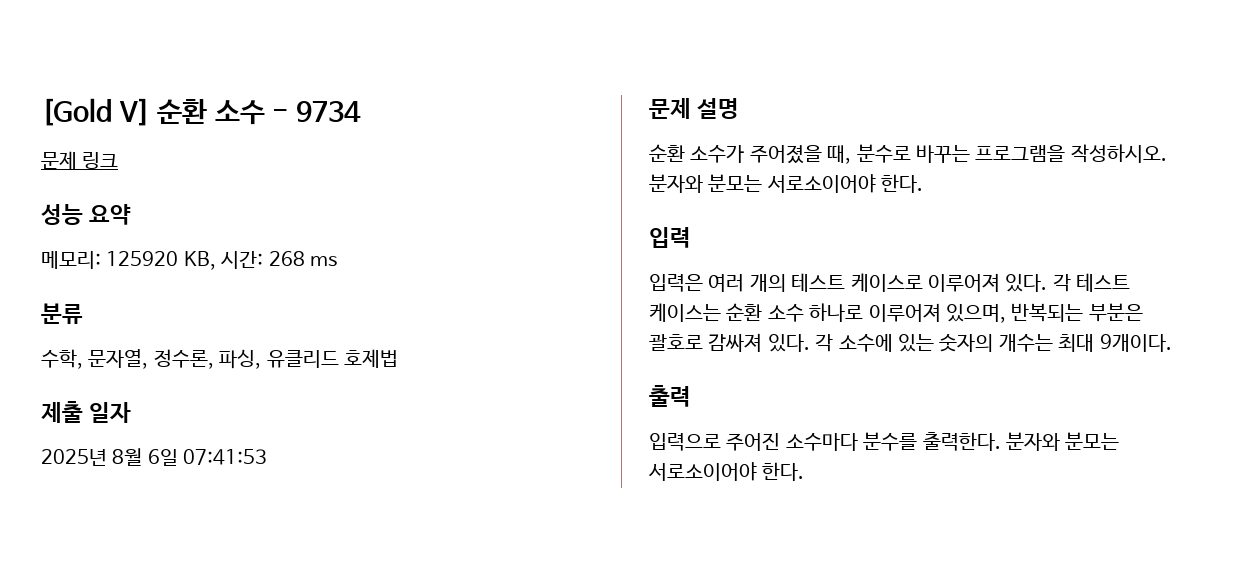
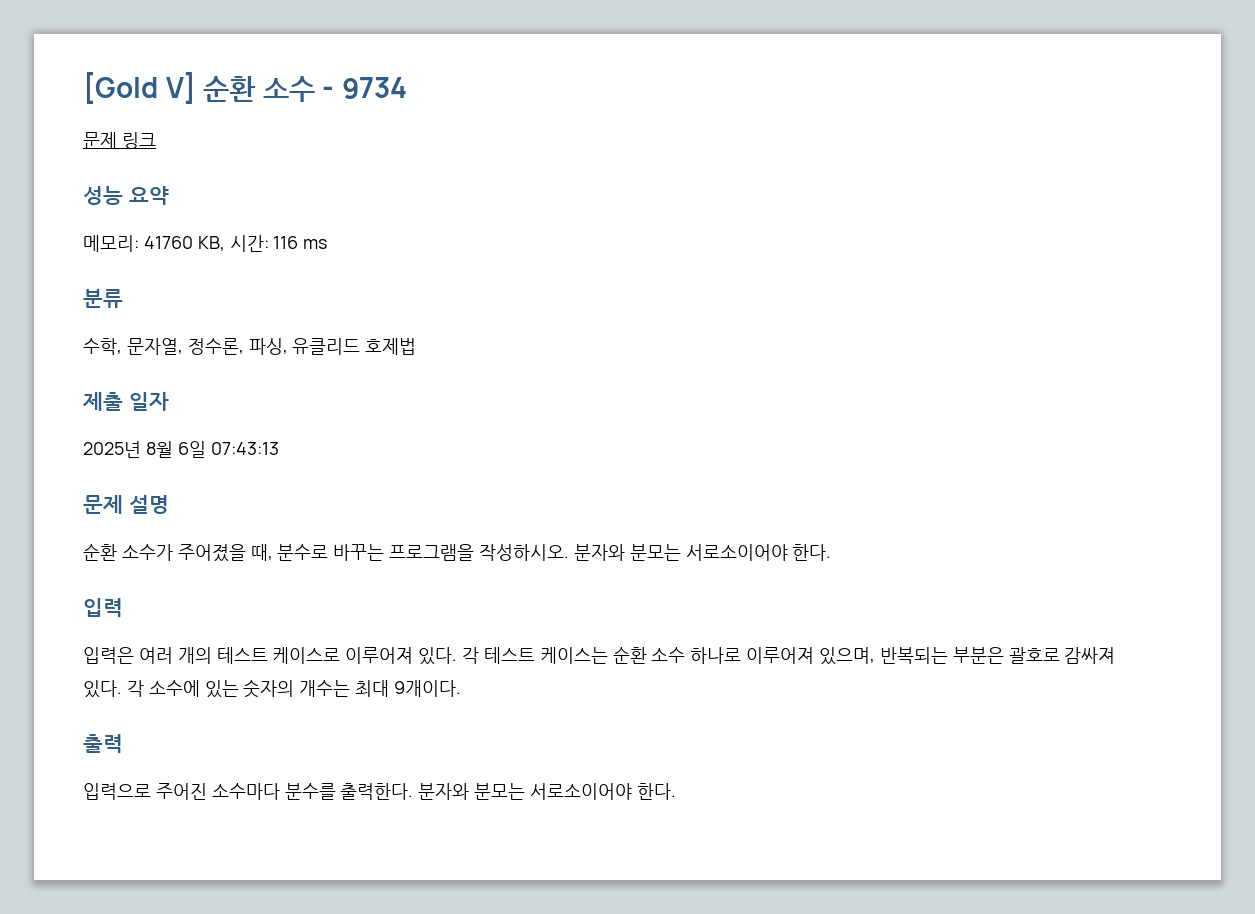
[106,251,179,266] 125920 -> [143,236,193,249] 41760
[268,251,305,266] 268 -> [273,236,299,249] 116
[183,449,268,465] 07:41:53 -> [210,442,279,455] 07:43:13

